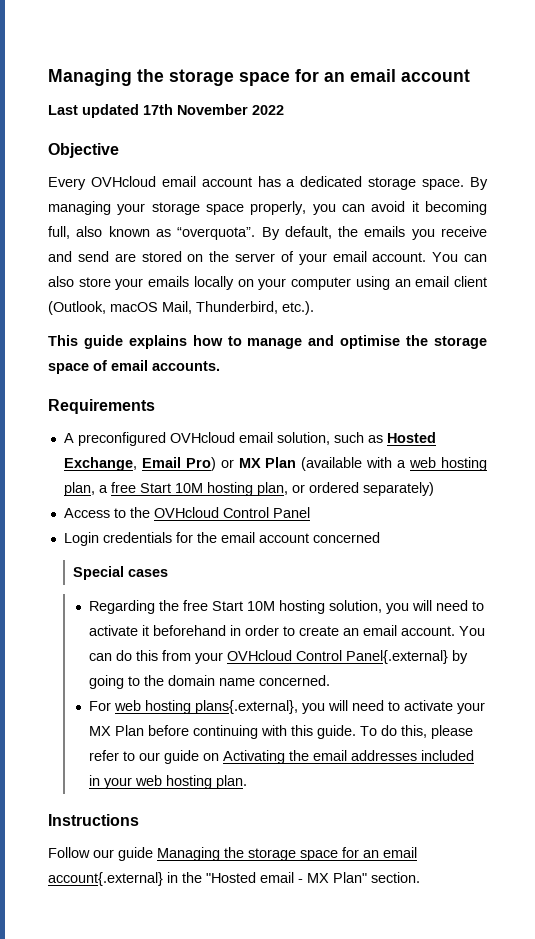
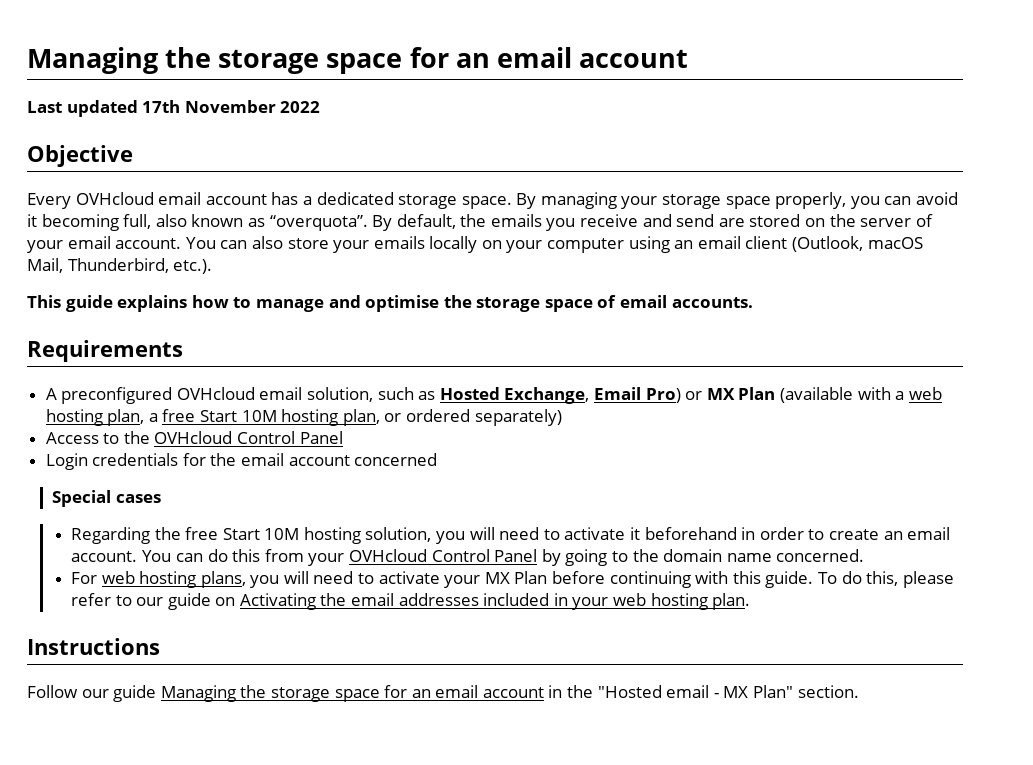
[346,650,449,664] Panel{.external} -> [494,549,538,562] Panel
[195,700,299,714] plans{.external}, -> [200,571,246,588] plans,
[48,872,163,886] account{.external} -> [482,687,544,698] account

